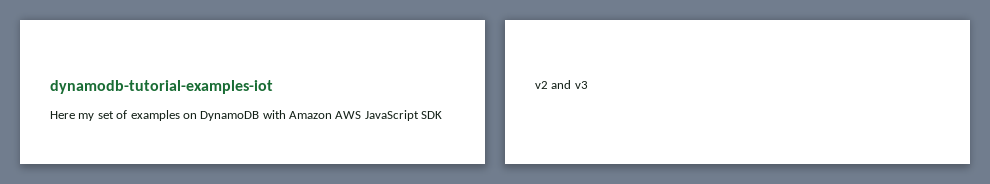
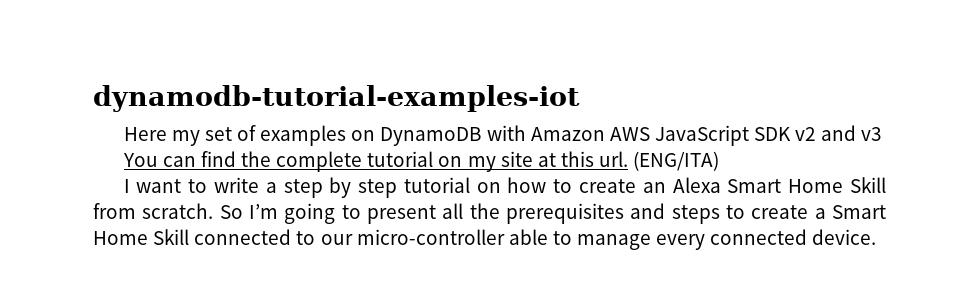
(588, 85) none -> [122,151,720,172] [123,177,887,198] [93,203,887,224] [93,229,877,250] // You can find the complete tutorial on my site at this url. (ENG/ITA) // I want to write a step by step tutorial on how to create an Alexa Smart Home Skill from scratch. So I’m going to present all the prerequisites and steps to create a Smart Home Skill connected to our micro-controller able to manage every connected device.

